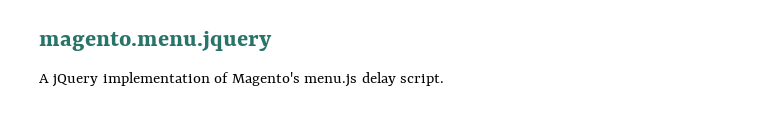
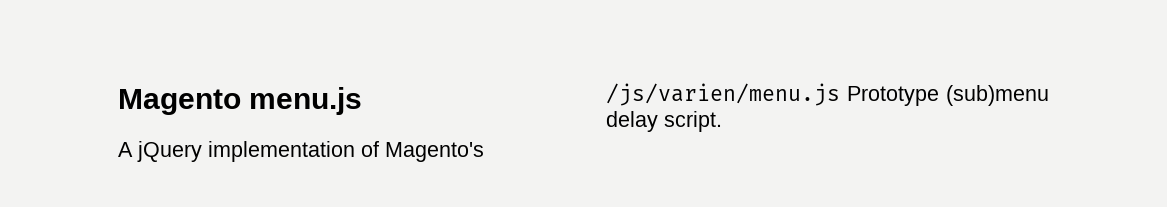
[39,31,272,51] magento.menu.jquery -> [118,87,363,115] Magento menu.js
[304,74,358,87] menu.js -> [606,83,1049,106] /js/varien/menu.js Prototype (sub)menu

